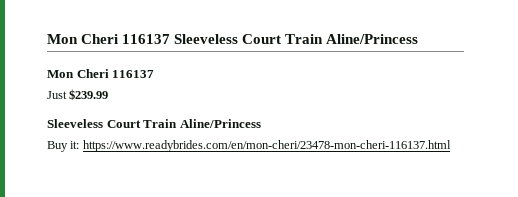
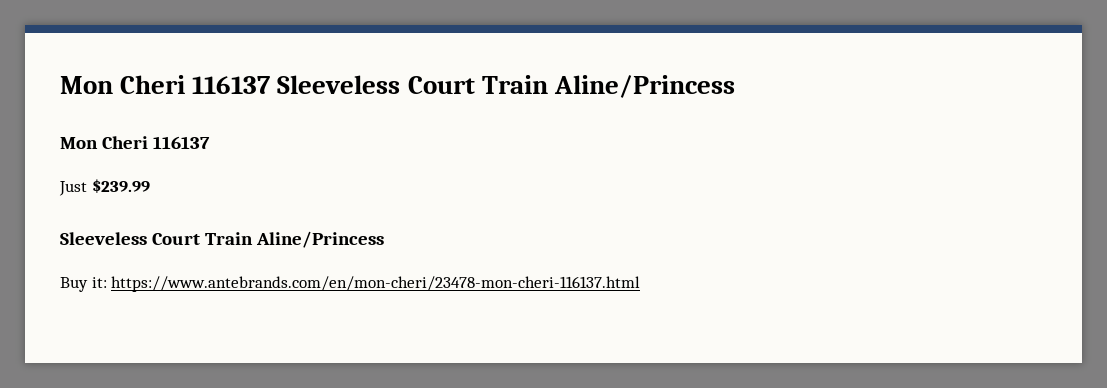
[82,140,451,152] https://www.readybrides.com/en/mon-cheri/23478-mon-cheri-116137.html -> [111,276,641,292] https://www.antebrands.com/en/mon-cheri/23478-mon-cheri-116137.html

